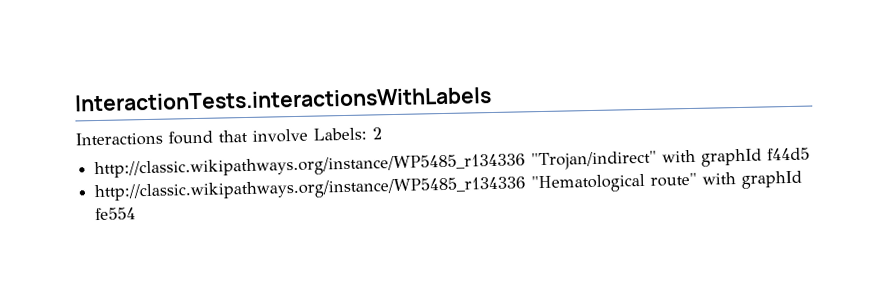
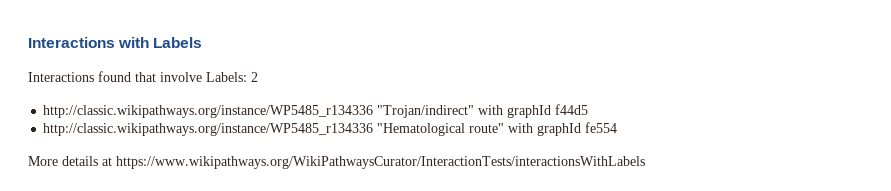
[74,87,492,112] InteractionTests.interactionsWithLabels -> [28,37,203,48] Interactions with Labels
(137, 214) none -> [28,156,645,169] // More details at https://www.wikipathways.org/WikiPathwaysCurator/InteractionTests/interactionsWithLabels

